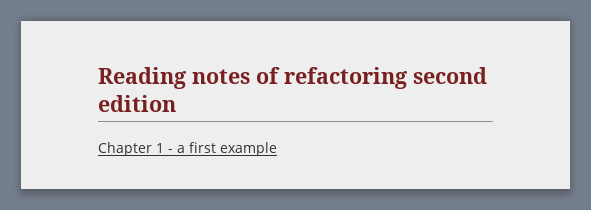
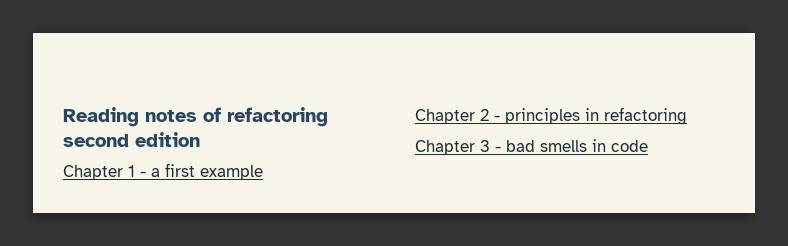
(277, 149) none -> [415,107,687,125] [415,139,648,155] // Chapter 2 - principles in refactoring // Chapter 3 - bad smells in code

